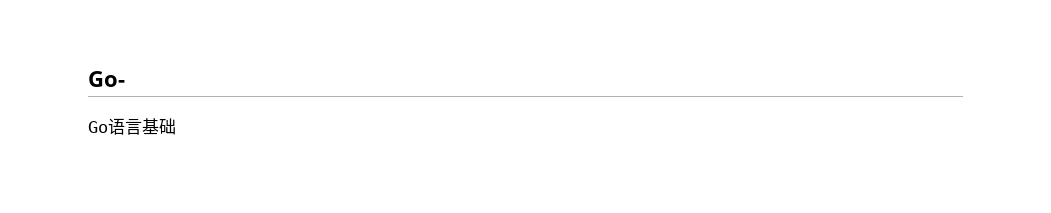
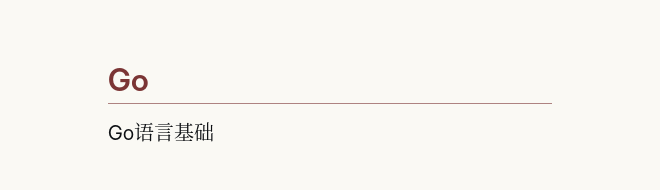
[88,71,125,87] Go- -> [108,68,149,91] Go

